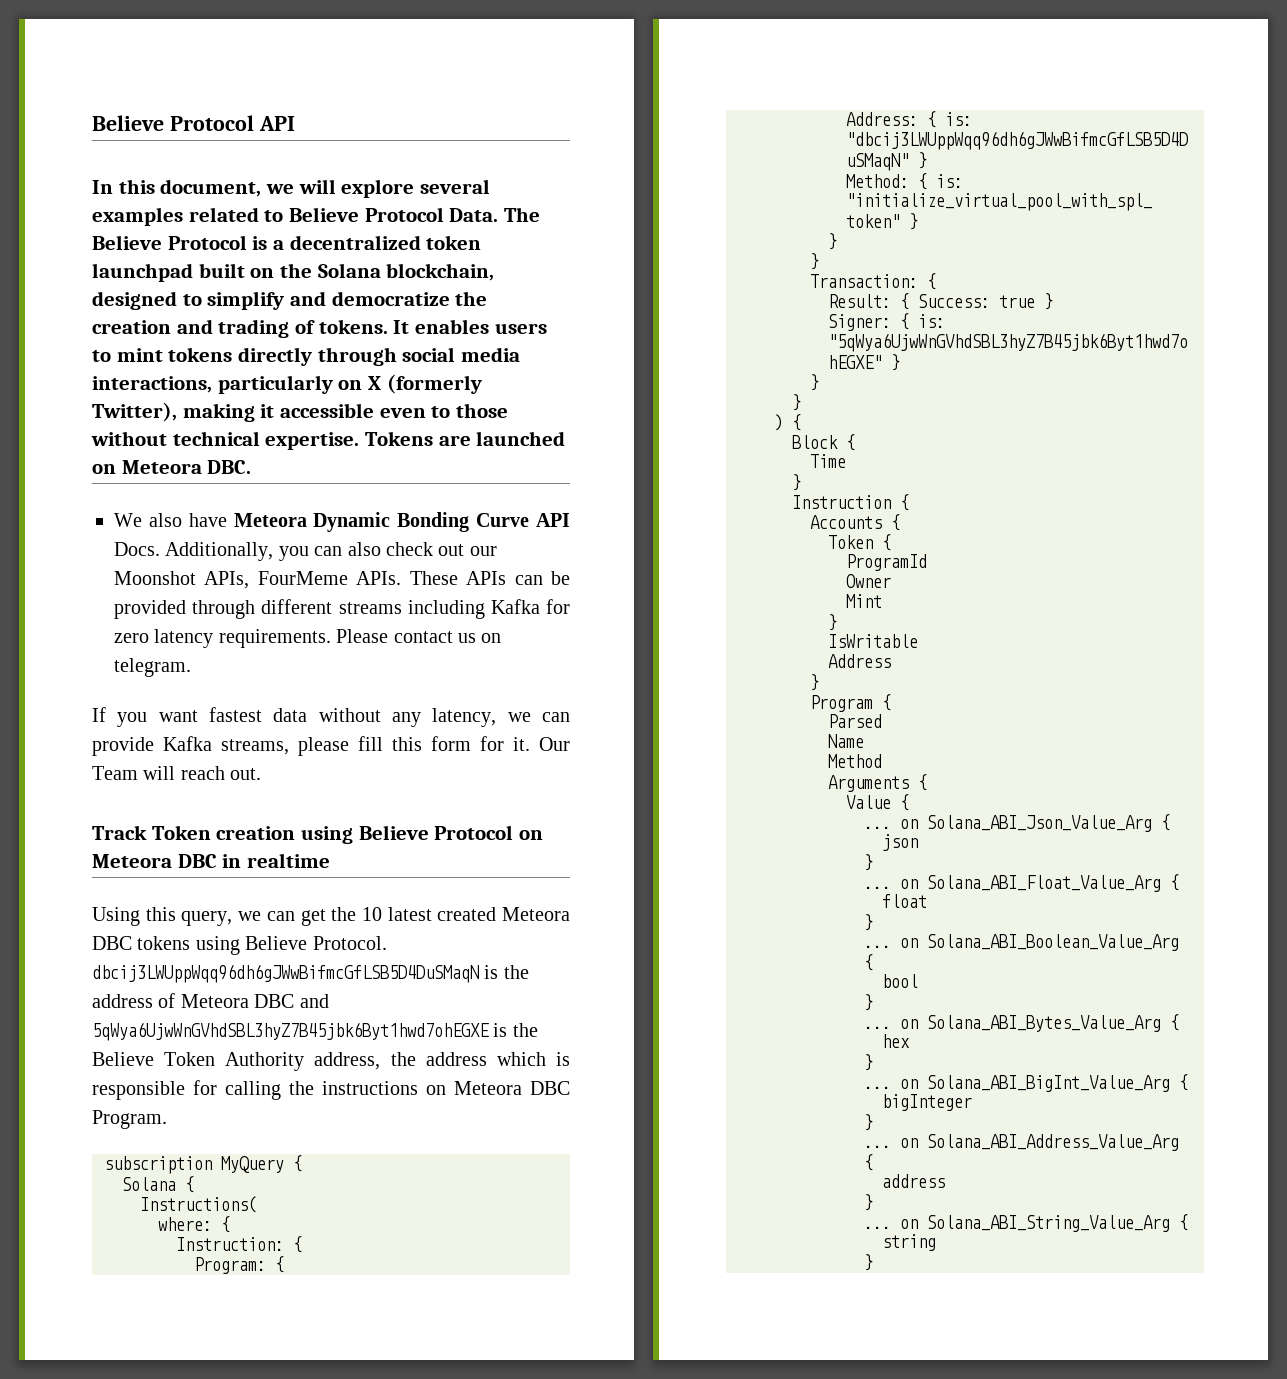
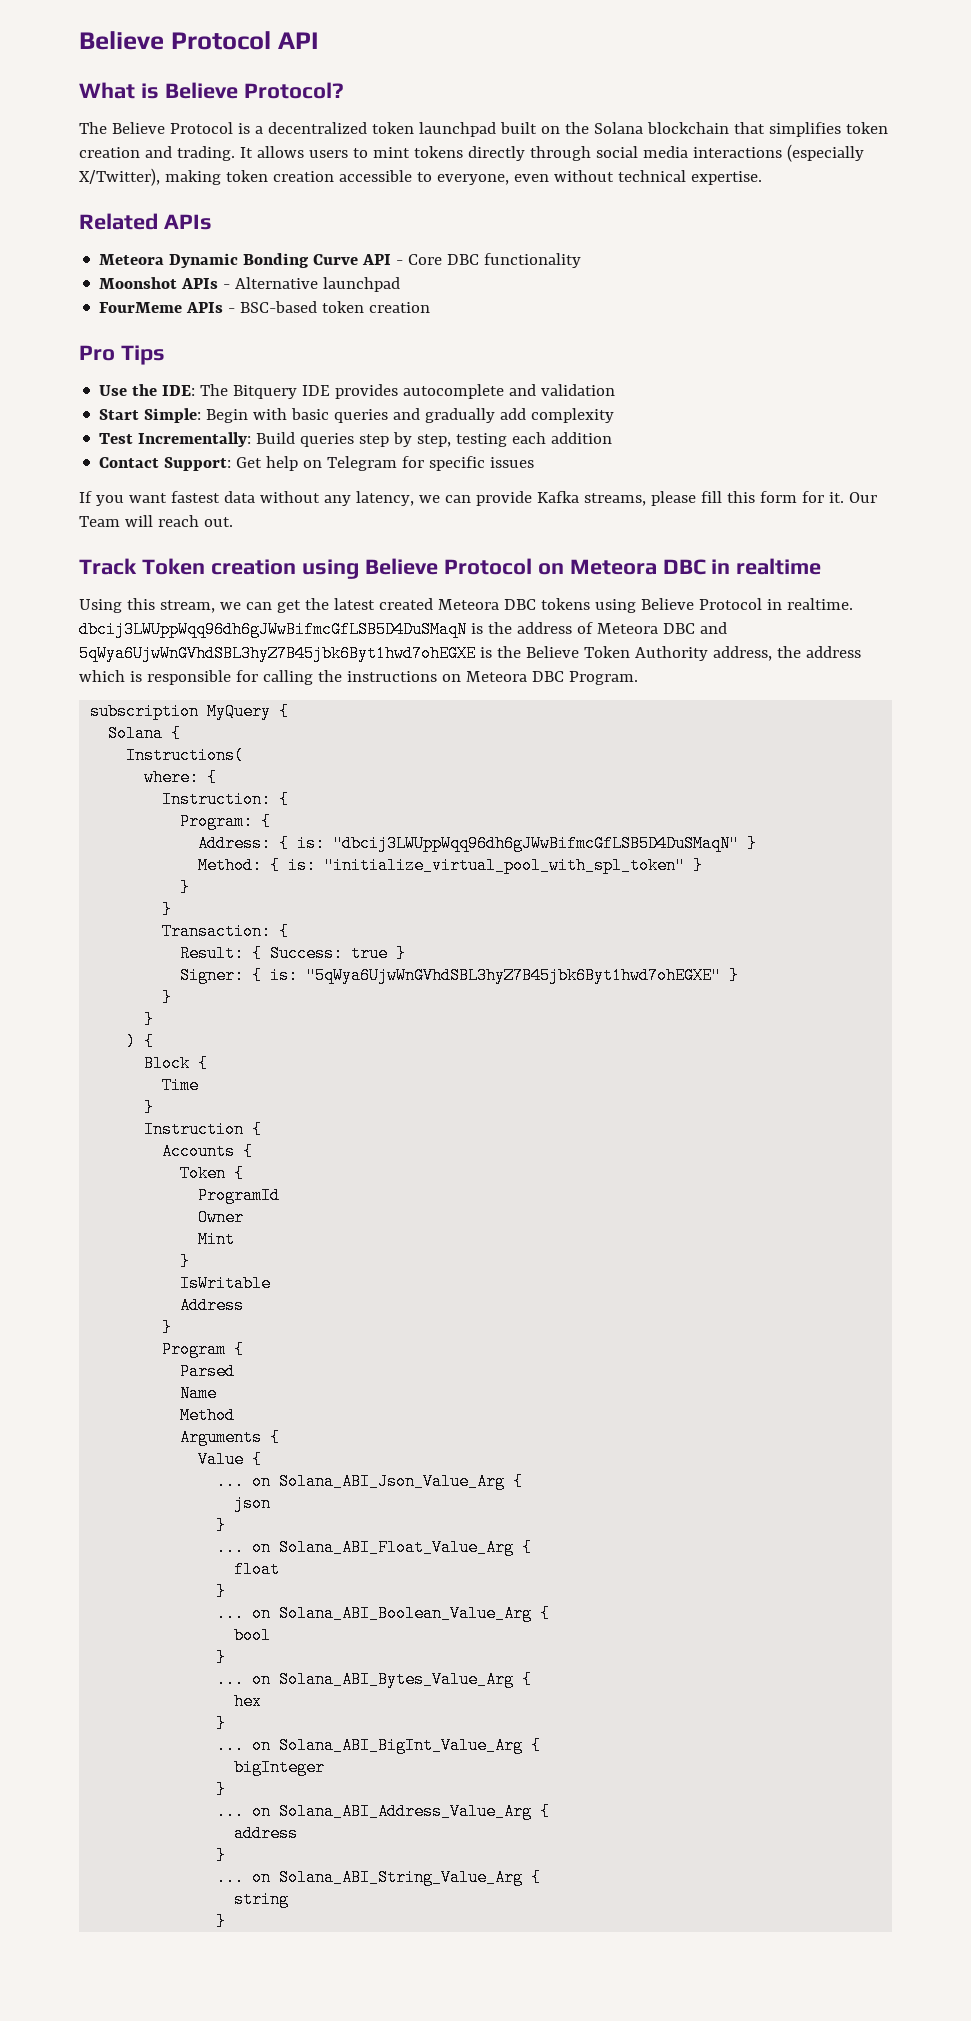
[92,179,491,198] [92,207,499,226] In this document, we will explore several examples related to Believe Protocol Data. -> [79,82,344,99] What is Believe Protocol? //
[386,263,495,281] [92,291,488,310] [92,319,490,338] blockchain, designed to simplify and democratize the creation and trading of tokens. It enables -> [646,122,888,137] [79,146,304,161] blockchain that simplifies token creation and trading. It allows
[92,374,482,394] [92,402,509,422] [91,431,566,450] [92,460,252,474] [114,513,227,527] interactions, particularly on X (formerly Twitter), making it accessible even to those without technical expertise. Tokens are launched on Meteora DBC. // We also have -> [692,144,864,162] [79,168,762,186] [79,213,212,230] interactions (especially X/Twitter), making token creation accessible to everyone, even without technical expertise. // Related APIs //
[114,542,497,561] [114,571,570,589] [114,599,570,619] [114,629,502,648] [114,658,191,677] Docs. Additionally, you can also check out our Moonshot APIs, FourMeme APIs. These APIs can be provided through different streams including Kafka for zero latency requirements. Please contact us on telegram. -> [396,253,582,268] [99,277,401,292] [99,301,431,313] [79,345,165,365] [99,384,616,399] [99,408,615,423] [99,432,613,447] [99,456,535,471] - Core DBC functionality // Moonshot APIs - Alternative launchpad // FourMeme APIs - BSC-based token creation // Pro Tips // Use the IDE: The Bitquery IDE provides autocomplete and validation // Start Simple: Begin with basic queries and gradually add complexity // Test Incrementally: Build queries step by step, testing each addition // Contact Support: Get help on Telegram for specific issues
[181,911,233,926] query, -> [159,600,215,613] stream,
[361,907,382,921] 10 -> (329, 604) none
[312,936,387,950] Protocol. -> [698,598,853,610] Protocol in realtime.

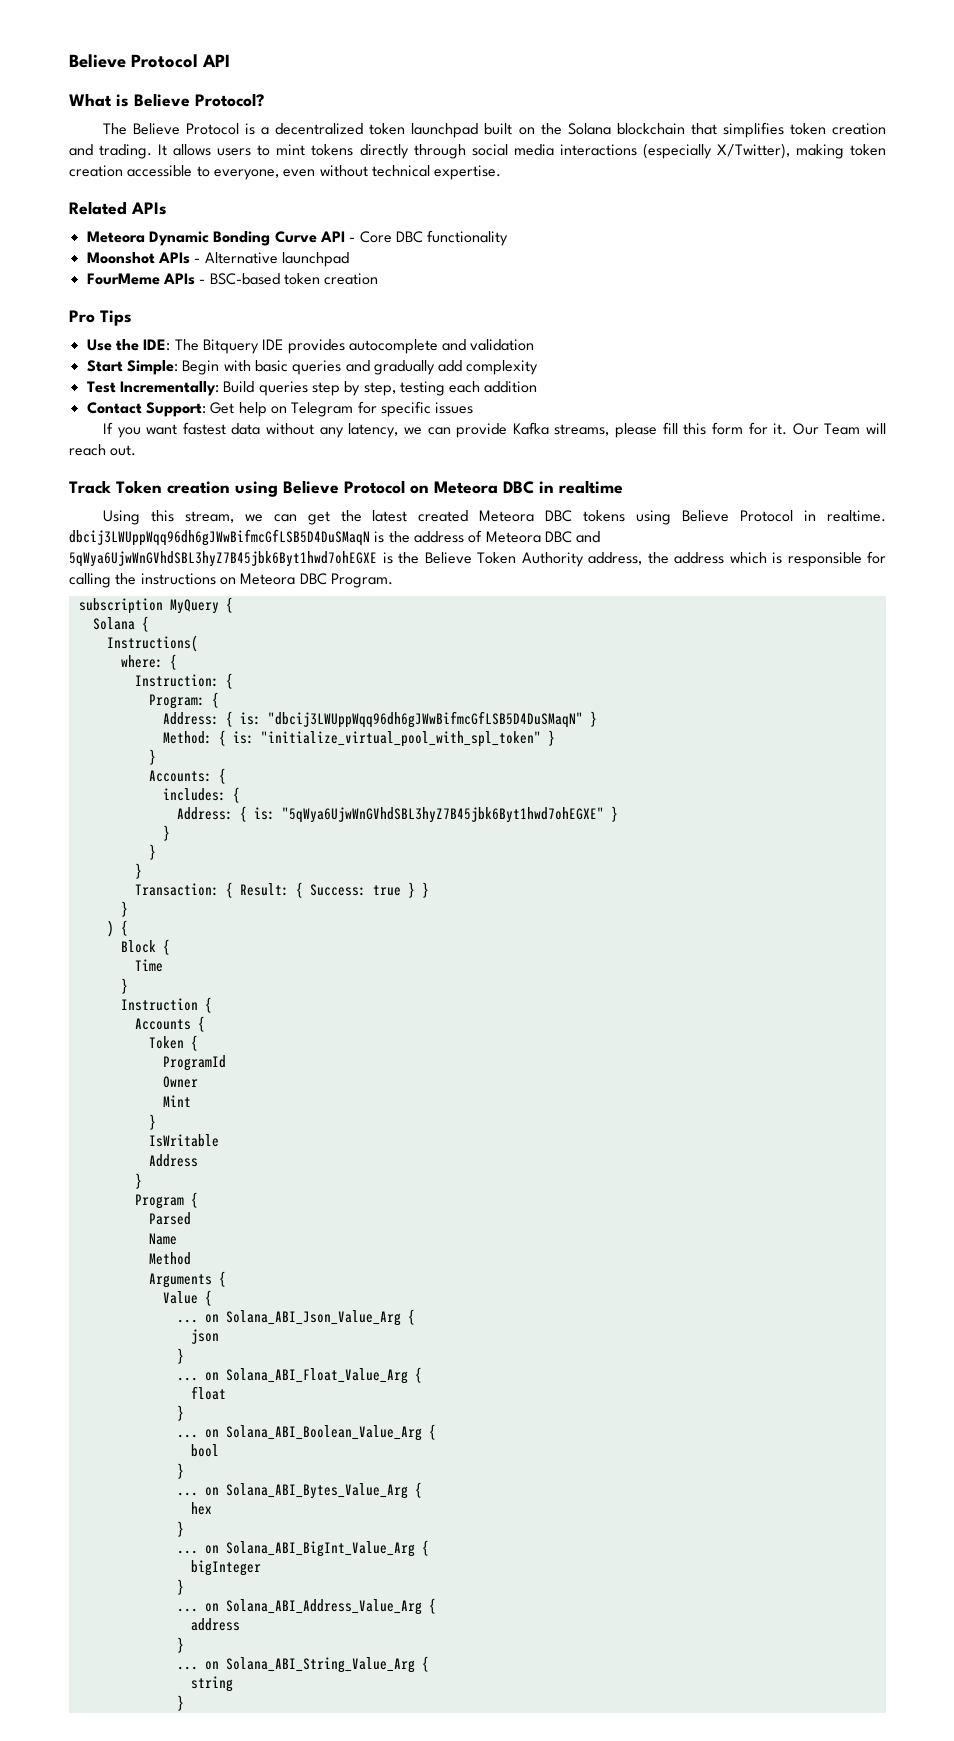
(191, 887) none -> [148,768,226,784] [162,787,240,803] [176,806,618,823] [162,825,170,841] [148,844,156,860] // Accounts: { // includes: { // Address: { is: "5qWya6UjwWnGVhdSBL3hyZ7B45jbk6Byt1hwd7ohEGXE" } // } // }
(290, 931) // -> (233, 890) none
[180,967,740,984] // Signer: { is: "5qWya6UjwWnGVhdSBL3hyZ7B45jbk6Byt1hwd7ohEGXE" } // -> (415, 890) none

